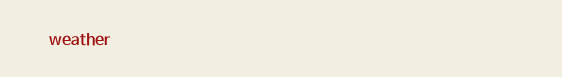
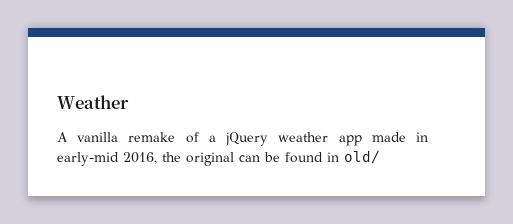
[49,33,111,46] weather -> [57,95,129,109] [57,132,429,146] [57,150,380,166] Weather // A vanilla remake of a jQuery weather app made in early-mid 2016, the original can be found in old/

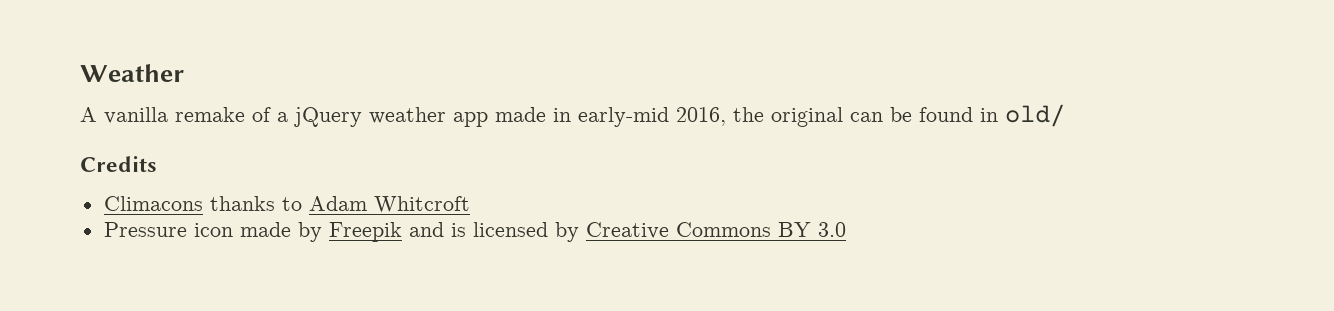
(380, 157) none -> [80,156,157,172] [103,196,470,213] [103,222,846,242] // Credits // Climacons thanks to Adam Whitcroft // Pressure icon made by Freepik and is licensed by Creative Commons BY 3.0

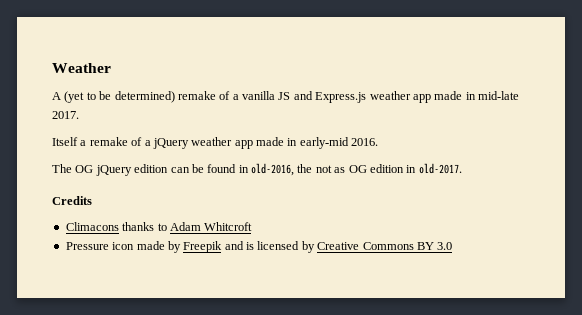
[104,107,168,124] vanilla -> [64,91,519,103] [52,111,79,119] [52,137,87,146] (yet to be determined) remake of a vanilla JS and Express.js weather app made in mid-late 2017. // Itself a
[676,104,1065,127] 2016, the original can be found in old/ -> [351,138,379,146] [52,163,462,176] 2016. // The OG jQuery edition can be found in old-2016, the not as OG edition in old-2017.

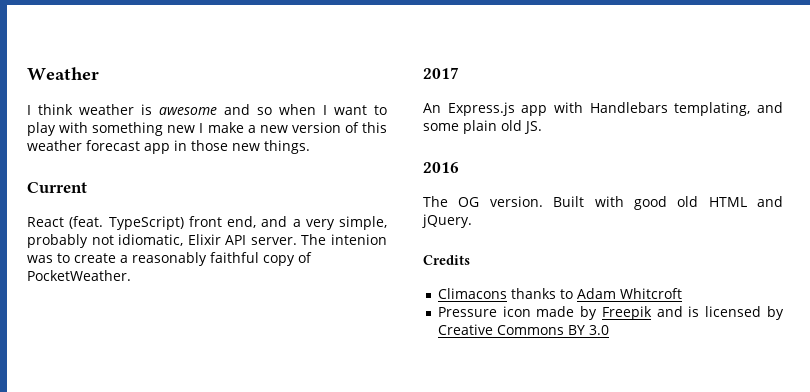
[52,91,519,103] [52,111,79,119] [52,137,379,149] [52,163,462,176] A (yet to be determined) remake of a vanilla JS and Express.js weather app made in mid-late 2017. // Itself a remake of a jQuery weather app made in early-mid 2016. // The OG jQuery edition can be found in old-2016, the not as OG edition in old-2017. -> [27,104,387,115] [27,122,387,136] [27,140,310,154] [27,182,87,193] [27,216,387,230] [27,234,387,248] [27,252,312,266] [27,270,131,281] [423,67,459,79] [423,102,783,116] [423,120,542,134] [423,162,459,173] [423,196,783,210] [422,214,472,228] I think weather is awesome and so when I want to play with something new I make a new version of this weather forecast app in those new things. // Current // React (feat. TypeScript) front end, and a very simple, probably not idiomatic, Elixir API server. The intenion was to create a reasonably faithful copy of PocketWeather. // 2017 // An Express.js app with Handlebars templating, and some plain old JS. // 2016 // The OG version. Built with good old HTML and jQuery.

